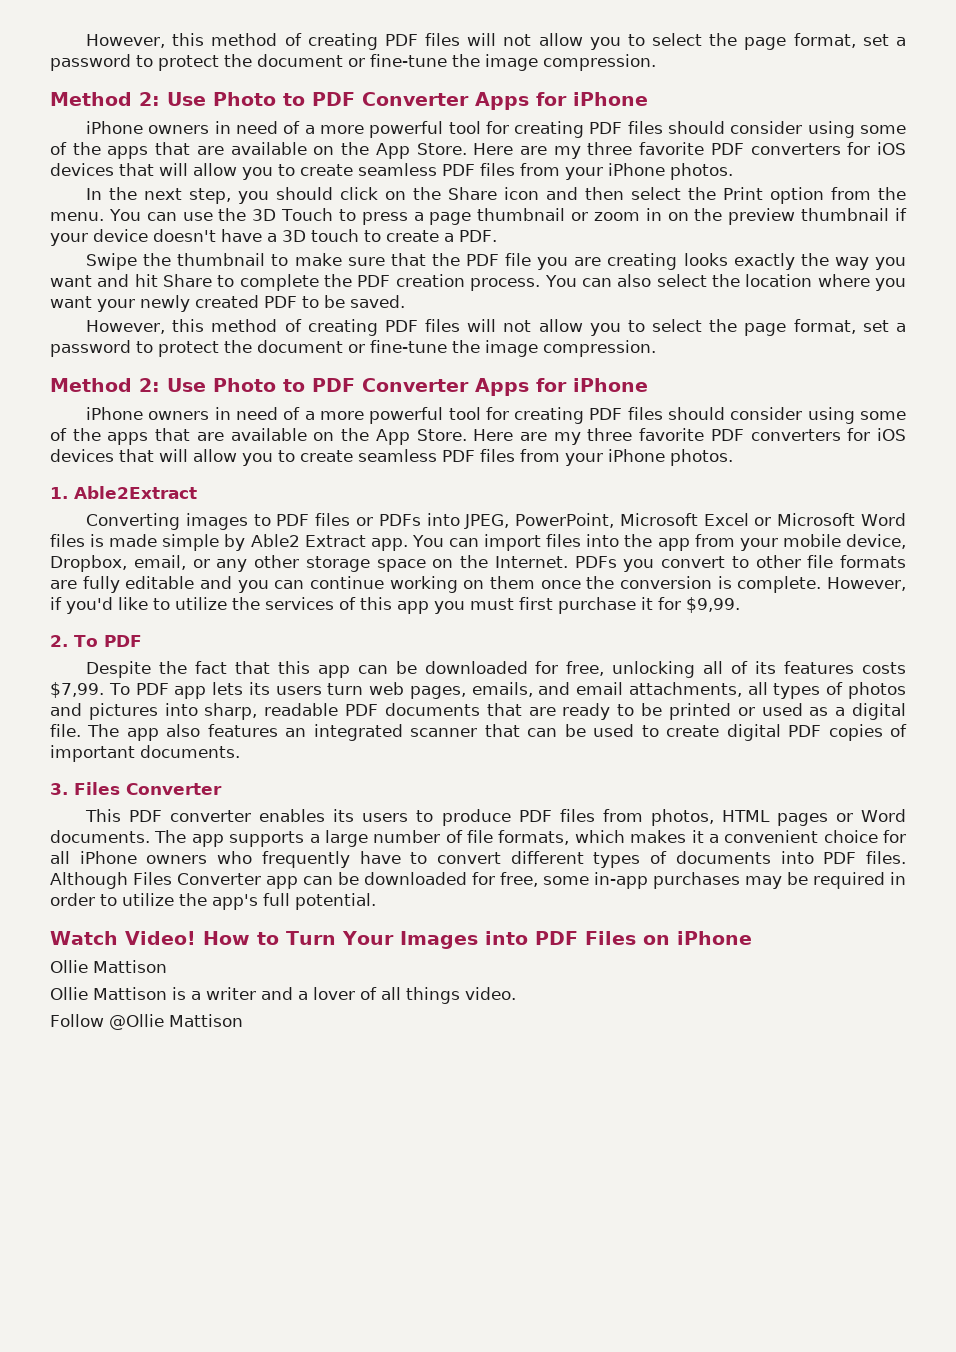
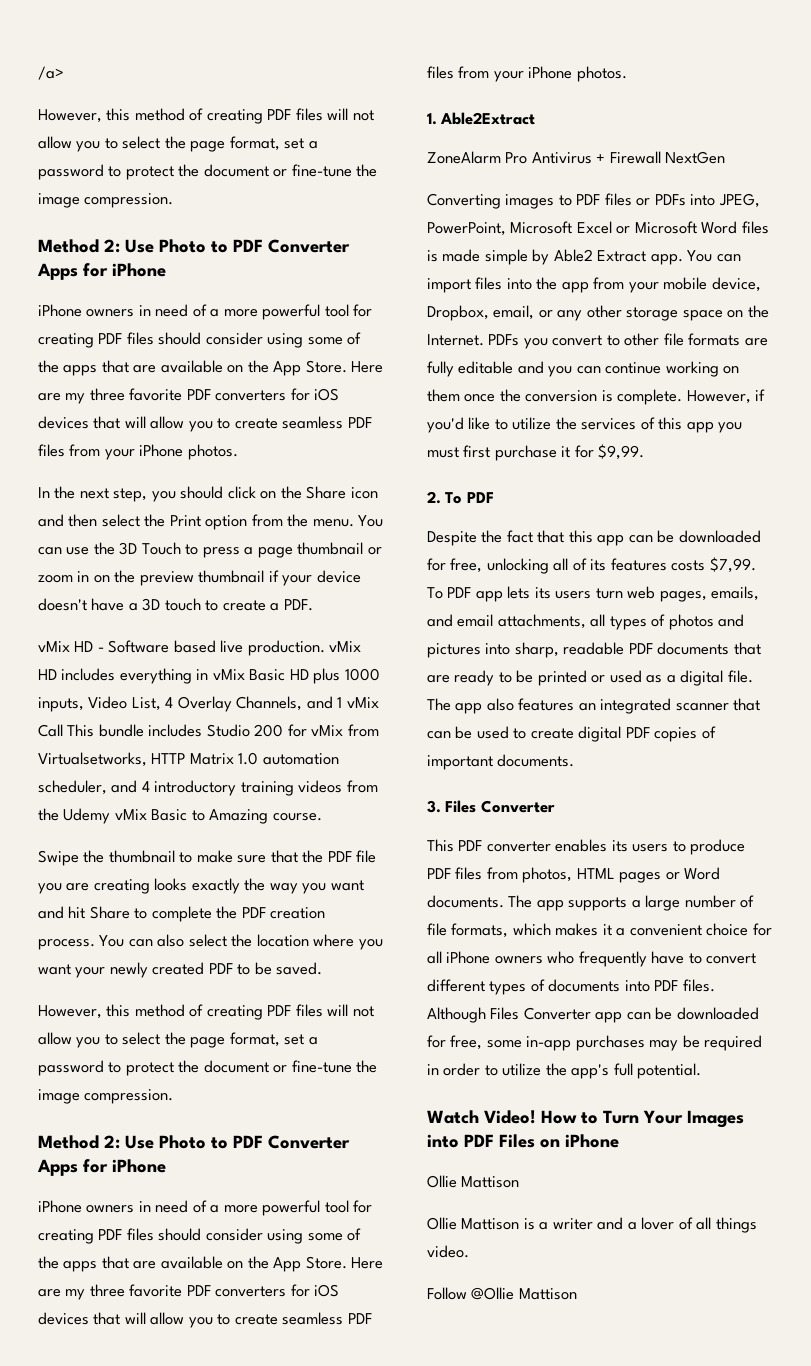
(86, 41) none -> [38,66,64,80] /a> //
(497, 236) none -> [38,640,362,656] [38,668,380,684] [38,696,379,712] [38,724,379,737] [38,752,339,767] [38,780,378,796] [38,808,322,824] // vMix HD - Software based live production. vMix HD includes everything in vMix Basic HD plus 1000 inputs, Video List, 4 Overlay Channels, and 1 vMix Call This bundle includes Studio 200 for vMix from Virtualsetworks, HTTP Matrix 1.0 automation scheduler, and 4 introductory training videos from the Udemy vMix Basic to Amazing course.
(197, 492) none -> [427,151,726,164] // ZoneAlarm Pro Antivirus + Firewall NextGen

